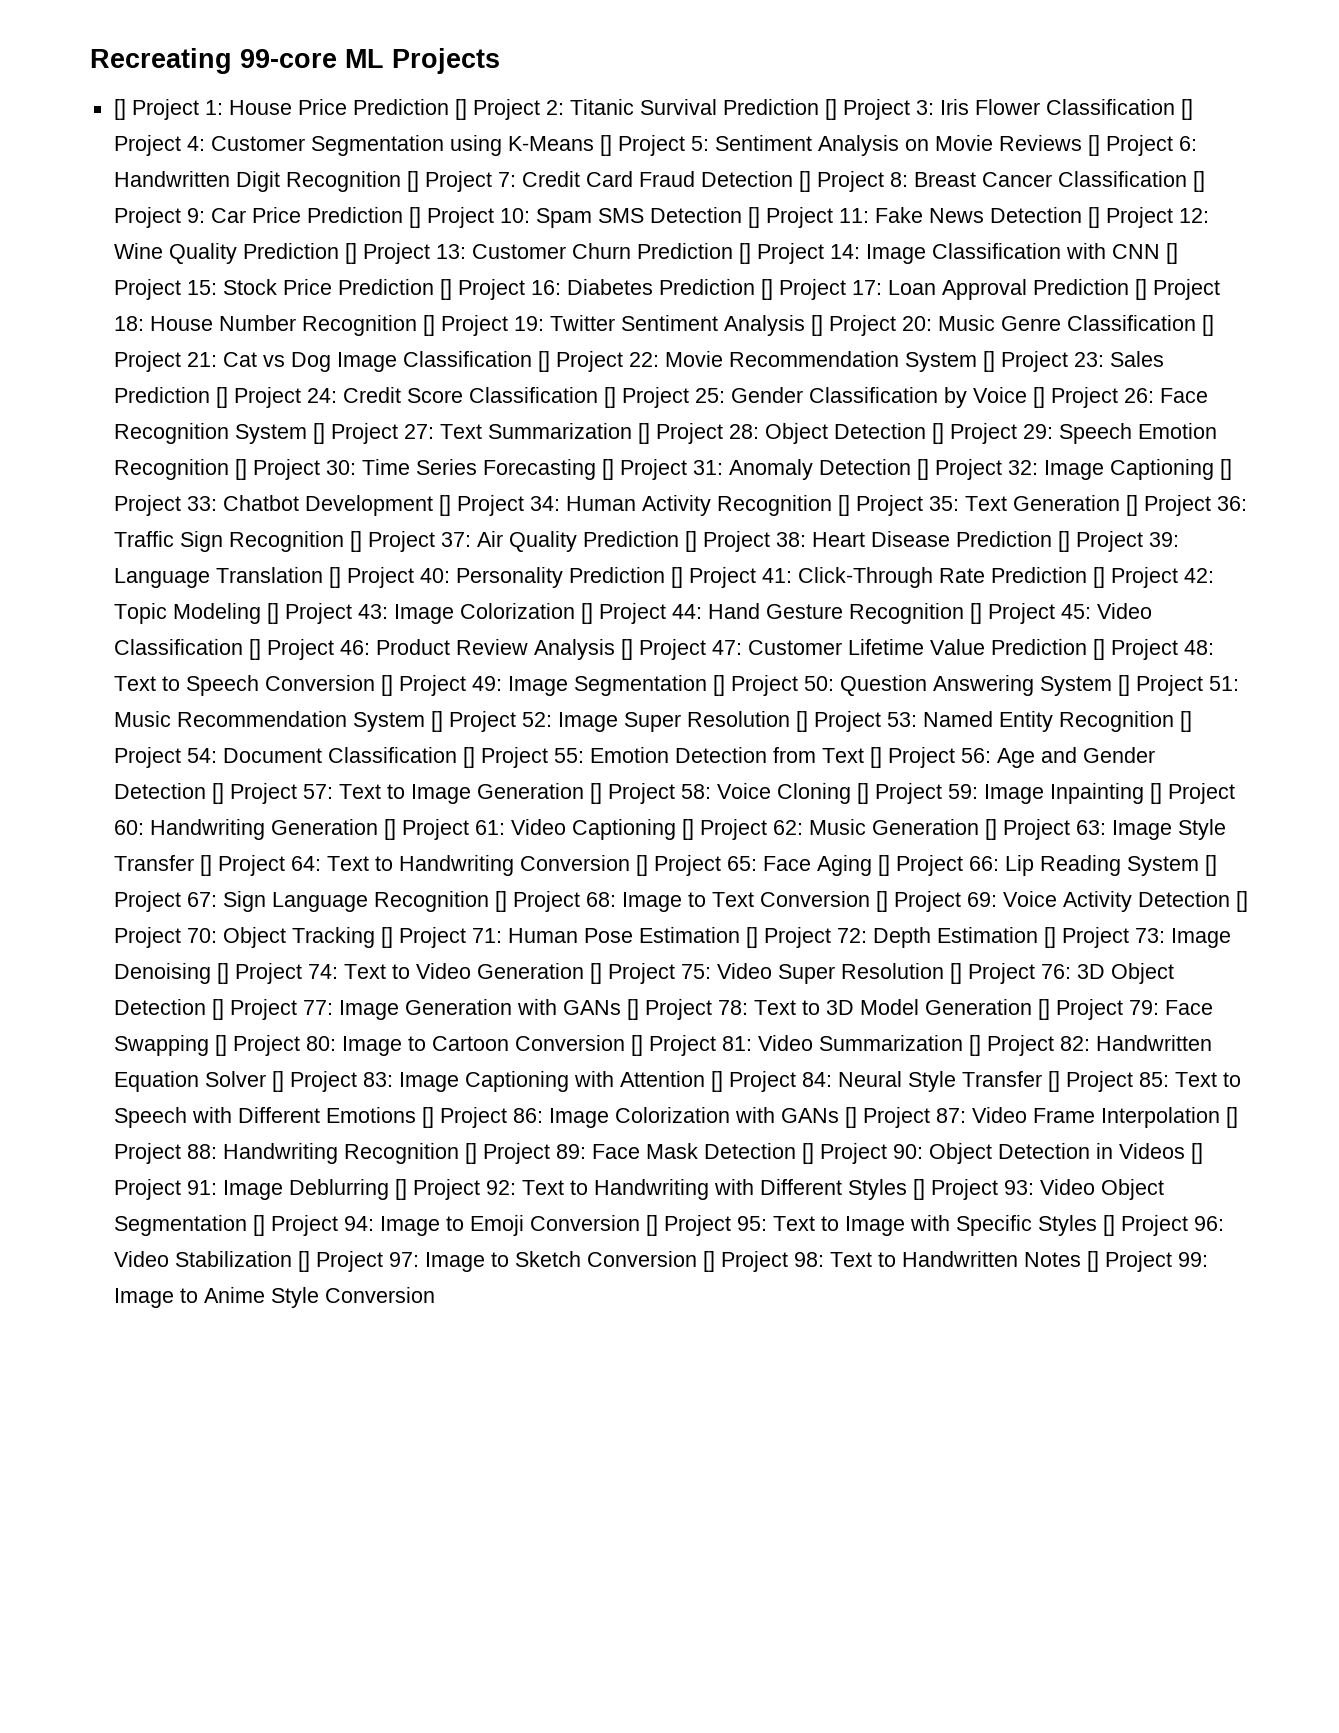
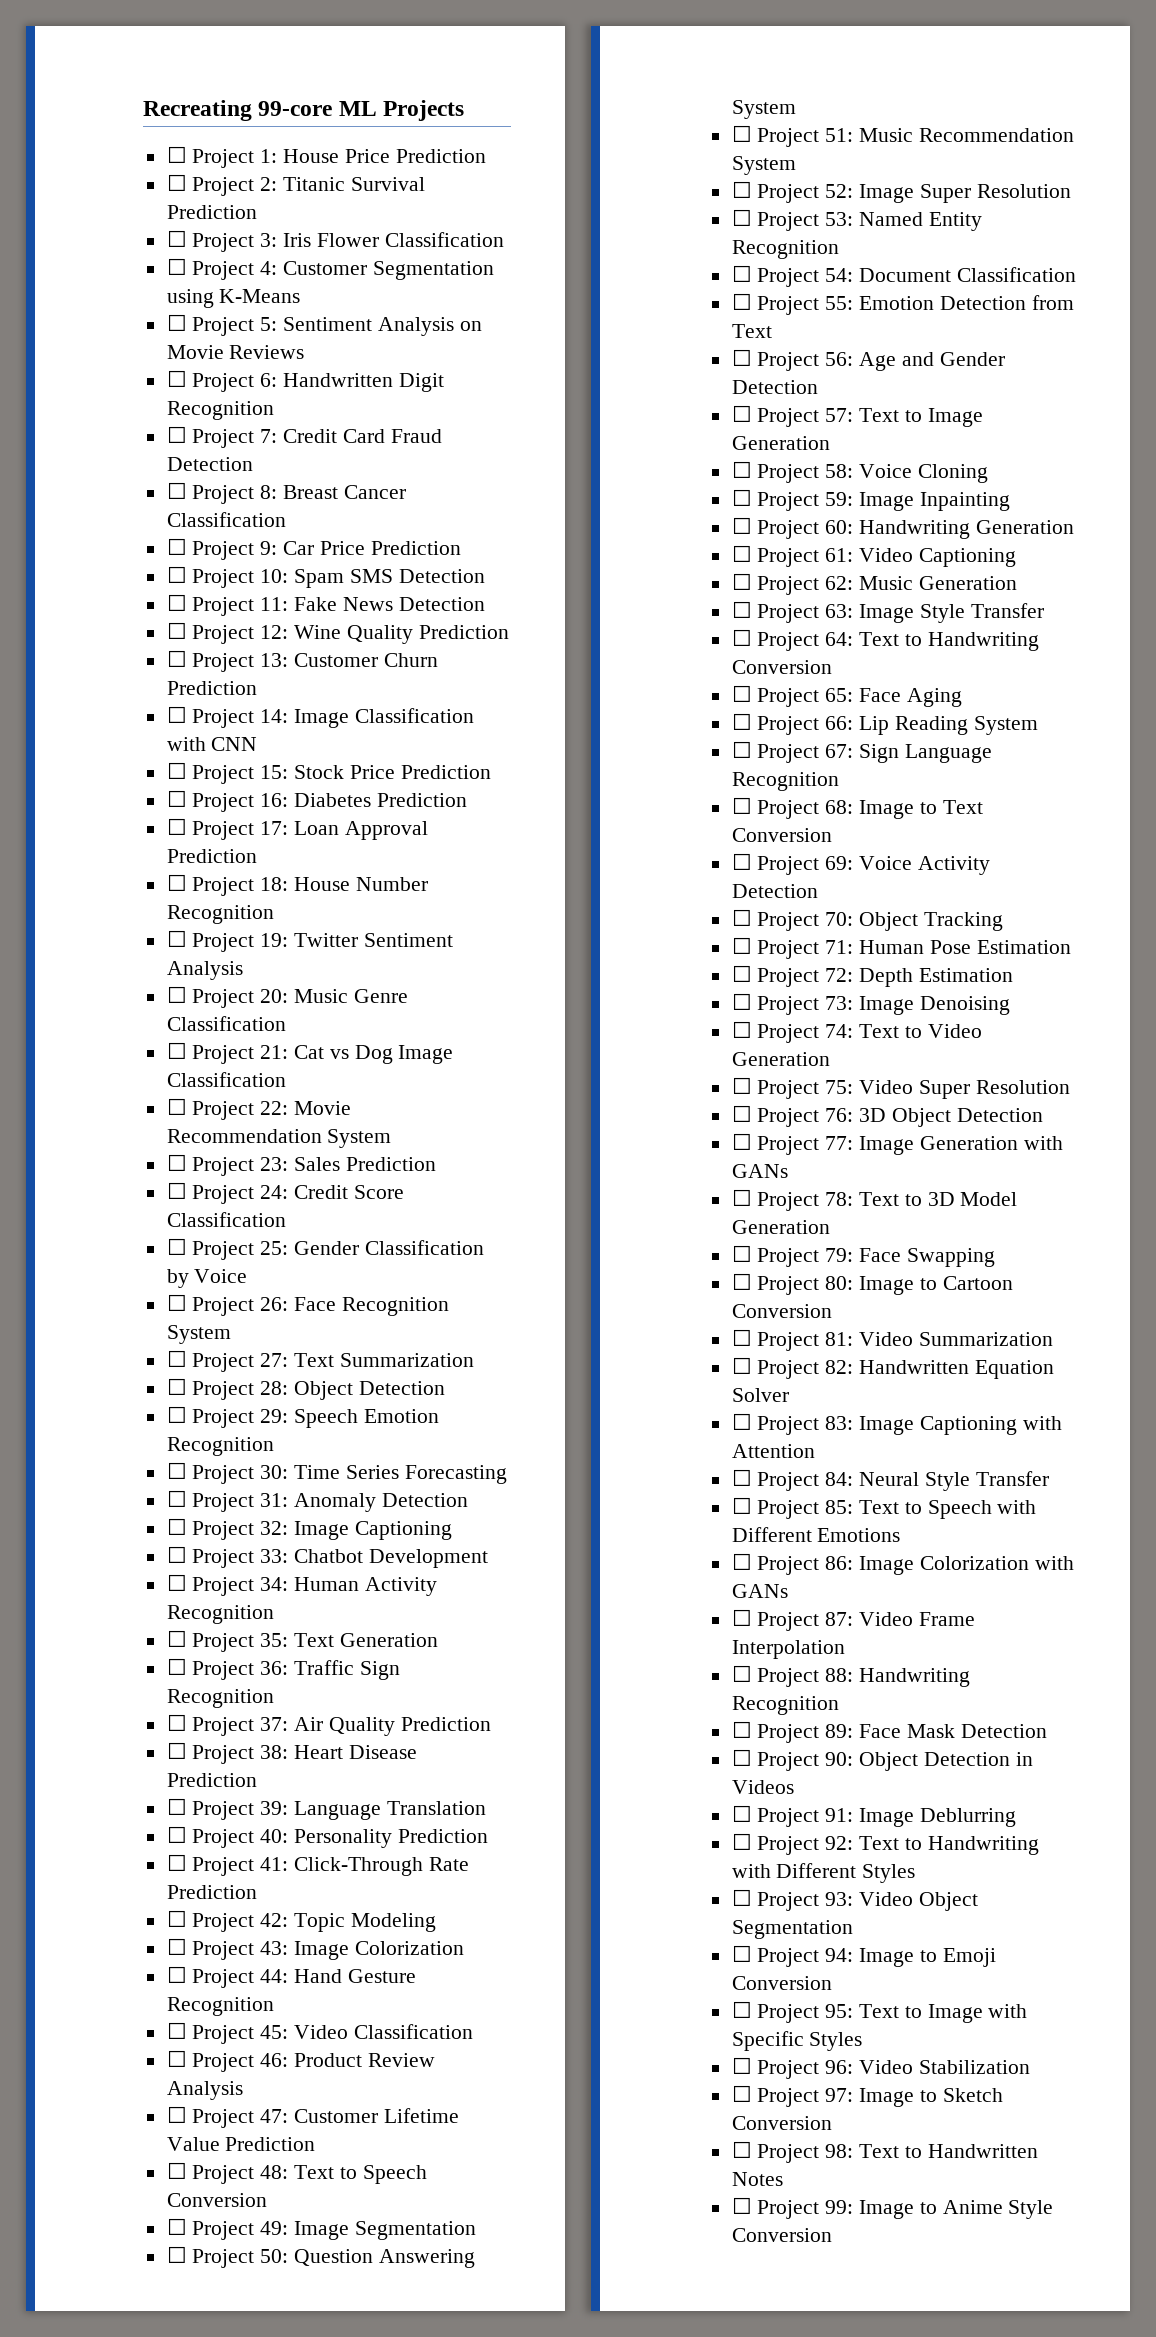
[113,99,126,120] [] -> [166,146,187,163] ☐
[454,99,467,120] [] -> [166,174,187,191] // ☐
[824,99,837,120] [] -> [166,230,187,247] // ☐
[1180,99,1193,120] [] -> [166,258,187,275] // ☐
[599,135,612,156] [] -> [166,314,187,331] // ☐
[1087,135,1100,156] [] -> [166,370,187,387] // ☐
[406,171,419,192] [] -> [166,426,187,443] // ☐
[798,171,811,192] [] -> [166,482,187,499] // ☐
[1192,171,1205,192] [] -> [166,538,187,555] // ☐
[408,207,421,228] [] -> [166,566,187,583] // ☐
[747,207,760,228] [] -> [166,594,187,611] // ☐
[1087,207,1100,228] [] -> [166,622,187,639] // ☐
[344,243,357,264] [] -> [166,650,187,667] // ☐
[738,243,751,264] [] -> [166,706,187,723] // ☐
[1165,243,1178,264] [] -> [166,762,187,779] // ☐
[439,279,452,300] [] -> [166,790,187,807] // ☐
[760,279,773,300] [] -> [166,818,187,835] // ☐
[1134,279,1147,300] [] -> [166,874,187,891] // ☐
[422,315,435,336] [] -> [166,930,187,947] // ☐
[810,315,823,336] [] -> [166,986,187,1003] // ☐
[1201,315,1214,336] [] -> [166,1042,187,1059] // ☐
[537,351,550,372] [] -> [166,1098,187,1115] // ☐
[982,351,995,372] [] -> [166,1154,187,1171] // ☐
[215,387,228,408] [] -> [166,1182,187,1199] // ☐
[603,387,616,408] [] -> [166,1238,187,1255] // ☐
[1032,387,1045,408] [] -> [166,1294,187,1311] // ☐
[312,423,325,444] [] -> [166,1350,187,1367] // ☐
[637,423,650,444] [] -> [166,1378,187,1395] // ☐
[931,423,944,444] [] -> [166,1406,187,1423] // ☐
[234,459,247,480] [] -> [166,1462,187,1479] // ☐
[601,459,614,480] [] -> [166,1490,187,1507] // ☐
[916,459,929,480] [] -> [166,1518,187,1535] // ☐
[1219,459,1232,480] [] -> [166,1546,187,1563] // ☐
[438,495,451,516] [] -> [166,1574,187,1591] // ☐
[837,495,850,516] [] -> [166,1630,187,1647] // ☐
[1125,495,1138,516] [] -> [166,1658,187,1675] // ☐
[349,531,362,552] [] -> [166,1714,187,1731] // ☐
[684,531,697,552] [] -> [166,1742,187,1759] // ☐
[1057,531,1070,552] [] -> [166,1798,187,1815] // ☐
[328,567,341,588] [] -> [166,1826,187,1843] // ☐
[670,567,683,588] [] -> [166,1854,187,1871] // ☐
[1092,567,1105,588] [] -> [166,1910,187,1927] // ☐
[266,603,279,624] [] -> [166,1938,187,1955] // ☐
[580,603,593,624] [] -> [166,1966,187,1983] // ☐
[969,603,982,624] [] -> [166,2022,187,2039] // ☐
[248,639,261,660] [] -> [166,2050,187,2067] // ☐
[620,639,633,660] [] -> [166,2106,187,2123] // ☐
[1092,639,1105,660] [] -> [166,2162,187,2179] // ☐
[380,675,393,696] [] -> [166,2218,187,2235] // ☐
[712,675,725,696] [] -> [166,2246,187,2263] // ☐
[1117,675,1130,696] [] -> [731,125,752,142] // ☐
[430,711,443,732] [] -> [731,181,752,198] // ☐
[795,711,808,732] [] -> [731,209,752,226] // ☐
[1179,711,1192,732] [] -> [731,265,752,282] // ☐
[462,747,475,768] [] -> [731,293,752,310] // ☐
[869,747,882,768] [] -> [731,349,752,366] // ☐
[211,783,224,804] [] -> [731,405,752,422] // ☐
[589,783,602,804] [] -> [731,461,752,478] // ☐
[856,783,869,804] [] -> [731,489,752,506] // ☐
[1149,783,1162,804] [] -> [731,517,752,534] // ☐
[383,819,396,840] [] -> [731,545,752,562] // ☐
[681,819,694,840] [] -> [731,573,752,590] // ☐
[984,819,997,840] [] -> [731,601,752,618] // ☐
[199,855,212,876] [] -> [731,629,752,646] // ☐
[635,855,648,876] [] -> [731,685,752,702] // ☐
[877,855,890,876] [] -> [731,713,752,730] // ☐
[1204,855,1217,876] [] -> [731,741,752,758] // ☐
[494,891,507,912] [] -> [731,797,752,814] // ☐
[875,891,888,912] [] -> [731,853,752,870] // ☐
[1235,891,1248,912] [] -> [731,909,752,926] // ☐
[380,927,393,948] [] -> [731,937,752,954] // ☐
[745,927,758,948] [] -> [731,965,752,982] // ☐
[1043,927,1056,948] [] -> [731,993,752,1010] // ☐
[216,963,229,984] [] -> [731,1021,752,1038] // ☐
[589,963,602,984] [] -> [731,1077,752,1094] // ☐
[949,963,962,984] [] -> [731,1105,752,1122] // ☐
[211,999,224,1020] [] -> [731,1133,752,1150] // ☐
[626,999,639,1020] [] -> [731,1189,752,1206] // ☐
[1037,999,1050,1020] [] -> [731,1245,752,1262] // ☐
[214,1035,227,1056] [] -> [731,1273,752,1290] // ☐
[630,1035,643,1056] [] -> [731,1329,752,1346] // ☐
[968,1035,981,1056] [] -> [731,1357,752,1374] // ☐
[271,1071,284,1092] [] -> [731,1413,752,1430] // ☐
[710,1071,723,1092] [] -> [731,1469,752,1486] // ☐
[1047,1071,1060,1092] [] -> [731,1497,752,1514] // ☐
[421,1107,434,1128] [] -> [731,1553,752,1570] // ☐
[844,1107,857,1128] [] -> [731,1609,752,1626] // ☐
[1225,1107,1238,1128] [] -> [731,1665,752,1682] // ☐
[464,1143,477,1164] [] -> [731,1721,752,1738] // ☐
[801,1143,814,1164] [] -> [731,1749,752,1766] // ☐
[1190,1143,1203,1164] [] -> [731,1805,752,1822] // ☐
[394,1179,407,1200] [] -> [731,1833,752,1850] // ☐
[912,1179,925,1200] [] -> [731,1889,752,1906] // ☐
[252,1215,265,1236] [] -> [731,1945,752,1962] // ☐
[645,1215,658,1236] [] -> [731,2001,752,2018] // ☐
[1102,1215,1115,1236] [] -> [731,2057,752,2074] // ☐
[297,1251,310,1272] [] -> [731,2085,752,2102] // ☐
[702,1251,715,1272] [] -> [731,2141,752,2158] // ☐
[1086,1251,1099,1272] [] -> [731,2197,752,2214] // ☐

